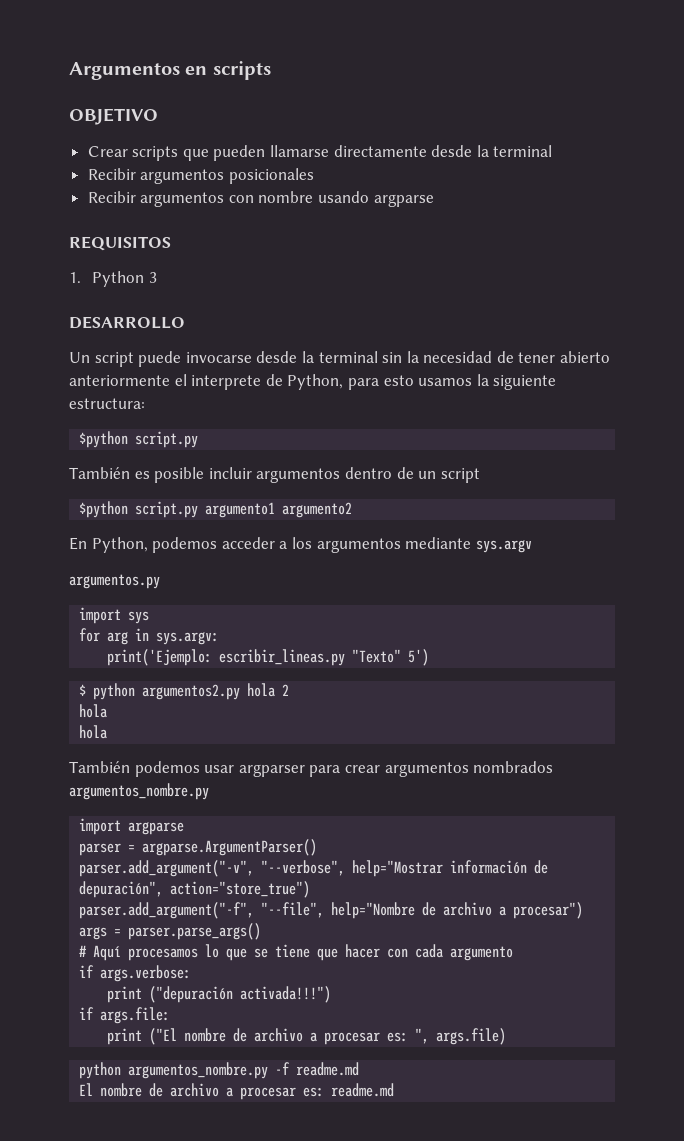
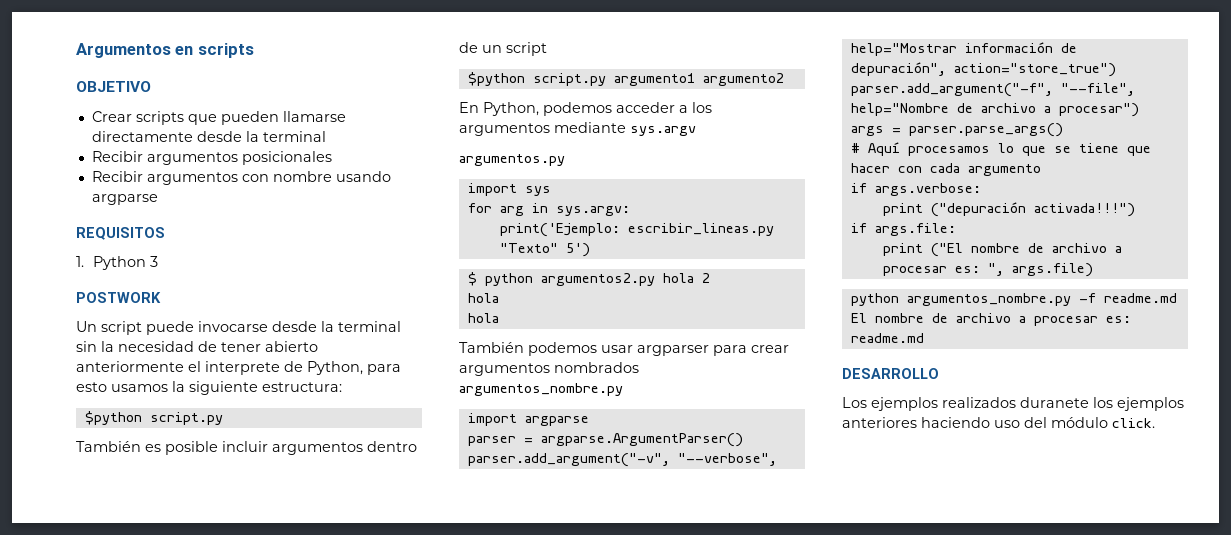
[69,316,185,329] DESARROLLO -> [76,292,161,303] POSTWORK
(395, 1090) none -> [842,368,939,379] [842,397,1184,411] [842,417,1155,428] // DESARROLLO // Los ejemplos realizados duranete los ejemplos anteriores haciendo uso del módulo click.

